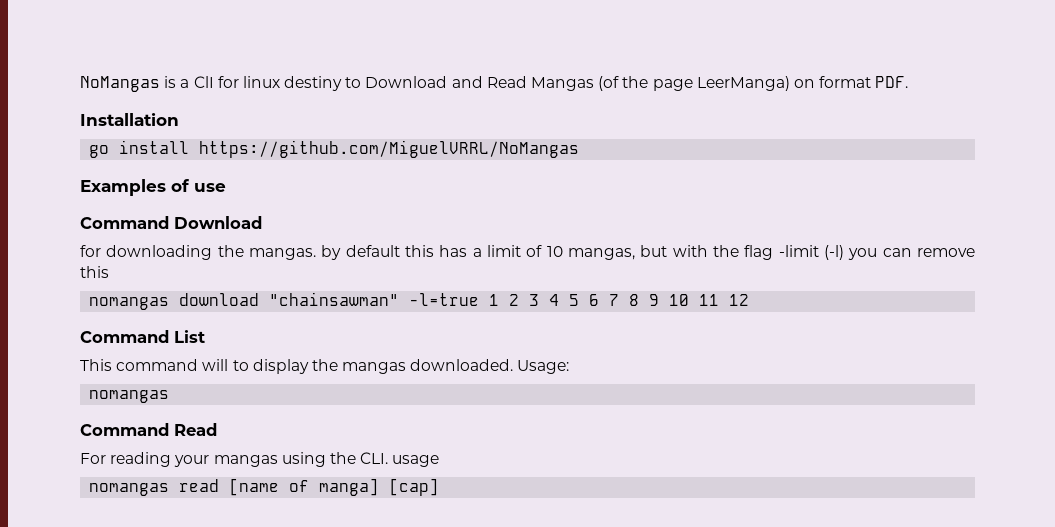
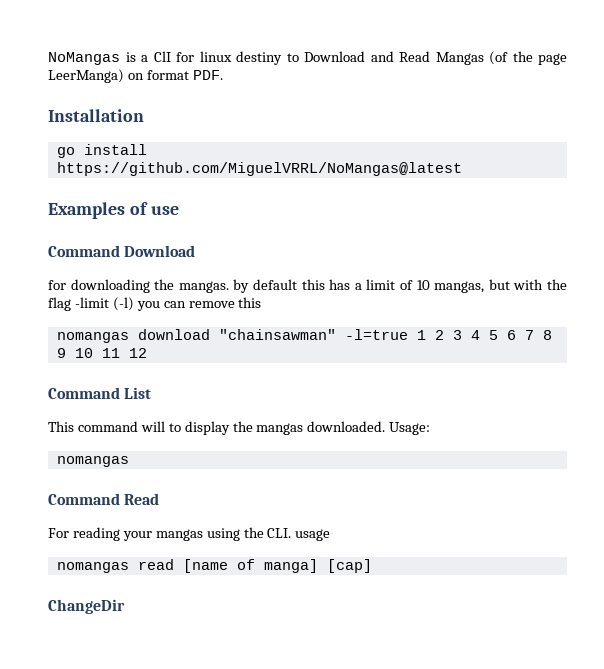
[199,140,580,158] https://github.com/MiguelVRRL/NoMangas -> [56,162,462,176] https://github.com/MiguelVRRL/NoMangas@latest
(440, 487) none -> [48,599,125,614] // ChangeDir

